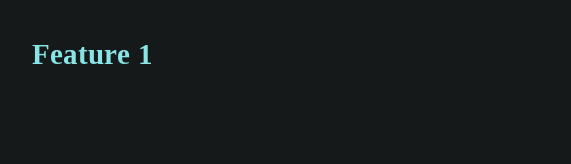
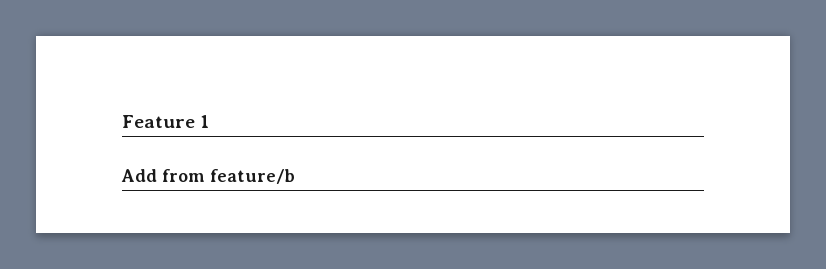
(153, 54) none -> [121,169,295,184] // Add from feature/b

